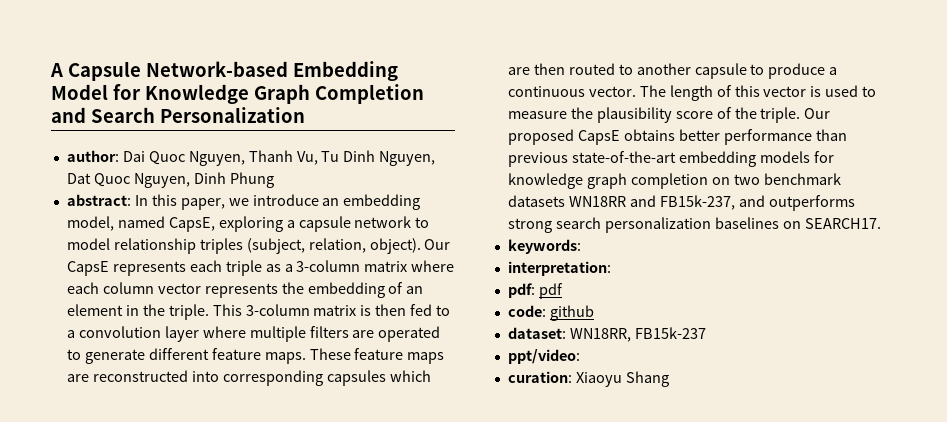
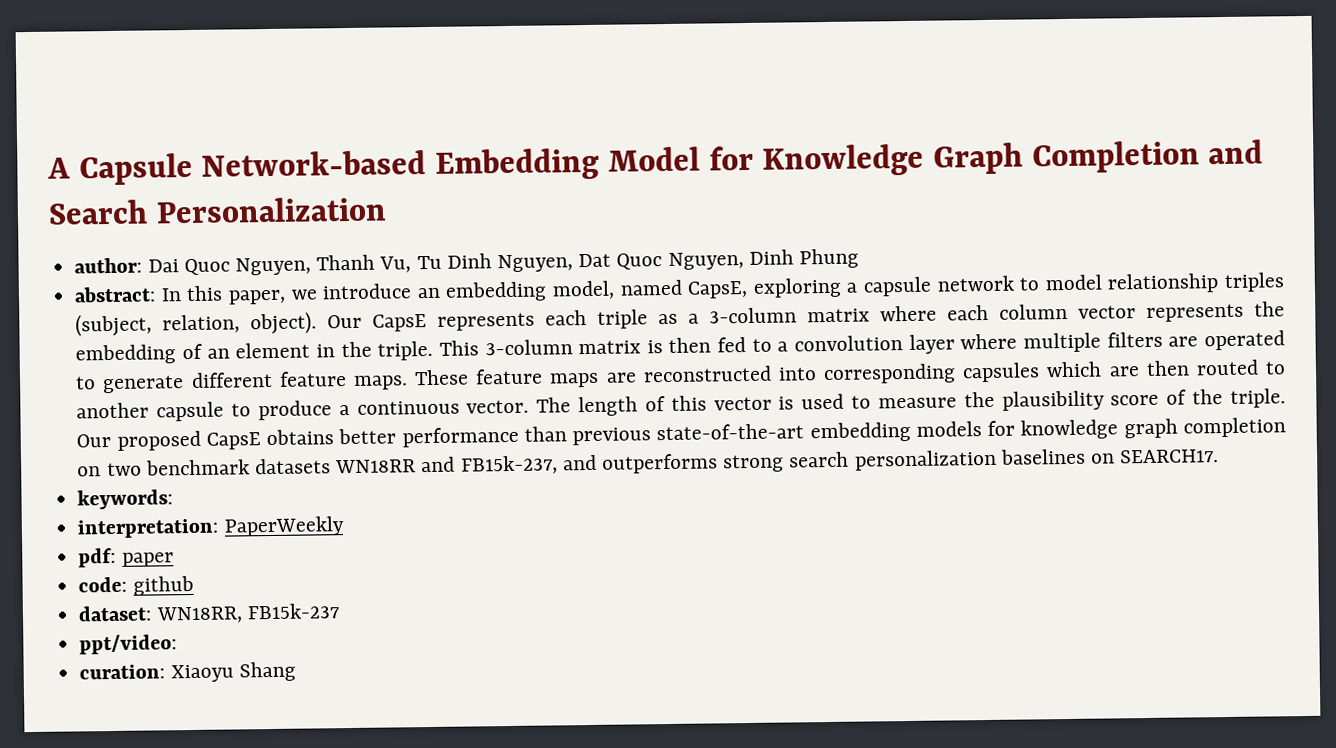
(611, 268) none -> [223,516,344,537] PaperWeekly
[538,283,563,299] pdf -> [121,552,174,567] paper

